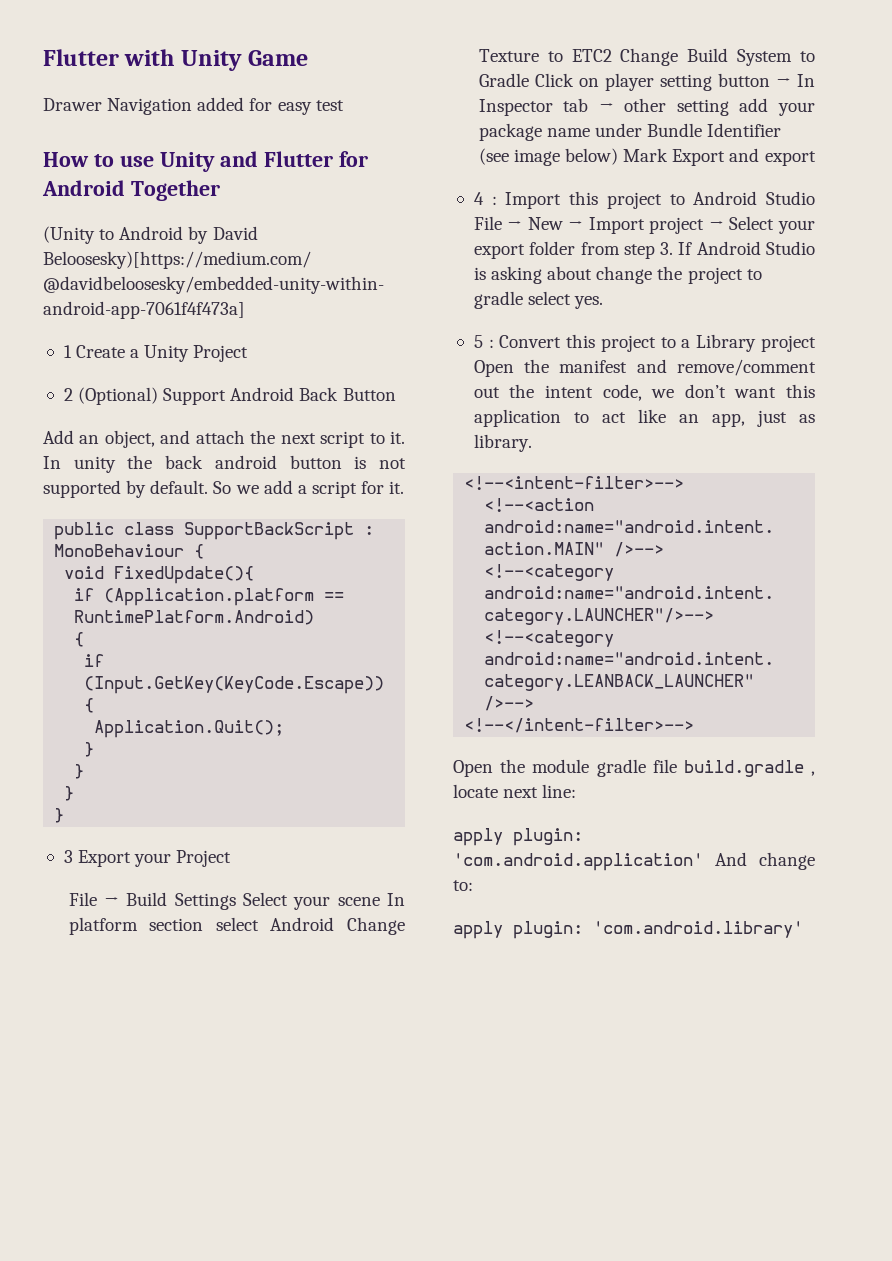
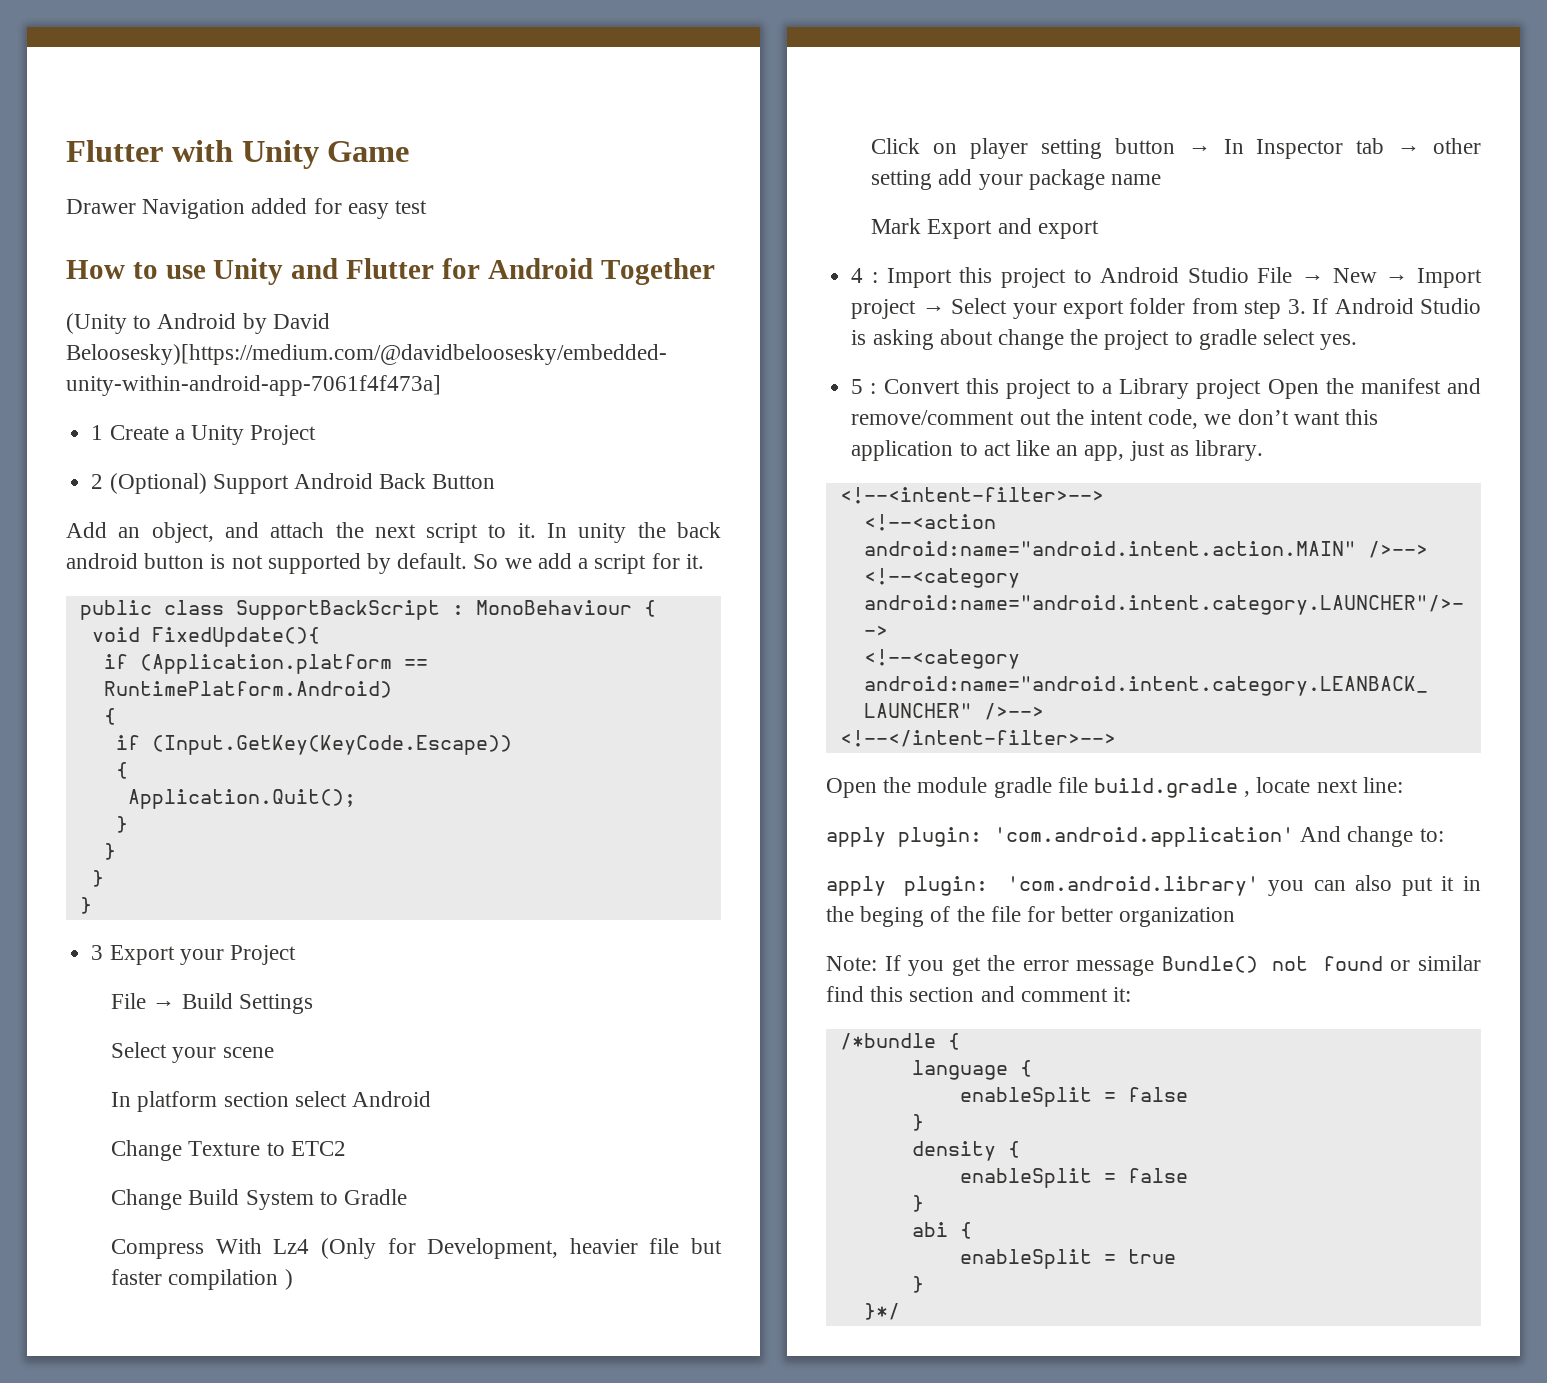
(236, 901) none -> (313, 1004) //
(380, 901) none -> (274, 1052) //
(335, 924) none -> (432, 1099) //
(612, 55) none -> (346, 1148) //
(529, 80) none -> [111,1238,723,1259] [111,1269,293,1290] // Compress With Lz4 (Only for Development, heavier file but faster compilation ) //
[595,123,782,137] [478,148,619,166] under Bundle Identifier (see image below) -> (1162, 179) //
(803, 929) none -> [1268,875,1481,896] [826,906,1236,927] [826,955,1481,976] [826,986,1132,1002] [839,1033,960,1050] [911,1060,1032,1080] [959,1087,1188,1107] [911,1114,924,1131] [911,1141,1020,1161] [959,1168,1188,1188] [911,1195,924,1212] [911,1222,972,1239] [959,1249,1176,1269] [911,1276,924,1293] [863,1303,900,1320] you can also put it in the beging of the file for better organization // Note: If you get the error message Bundle() not found or similar find this section and comment it: // /*bundle { // language { // enableSplit = false // } // density { // enableSplit = false // } // abi { // enableSplit = true // } // }*/

